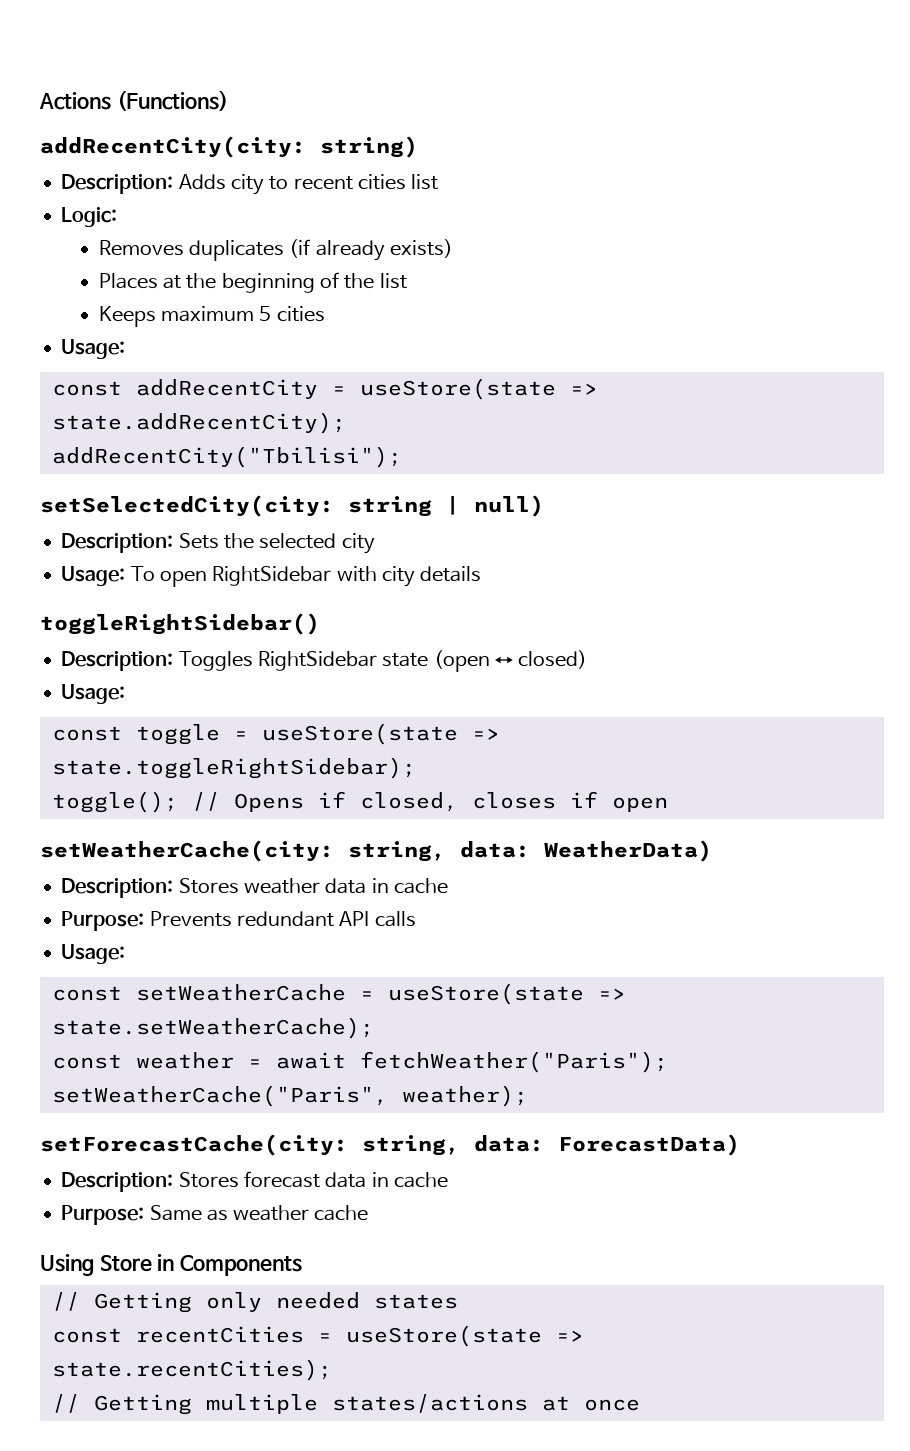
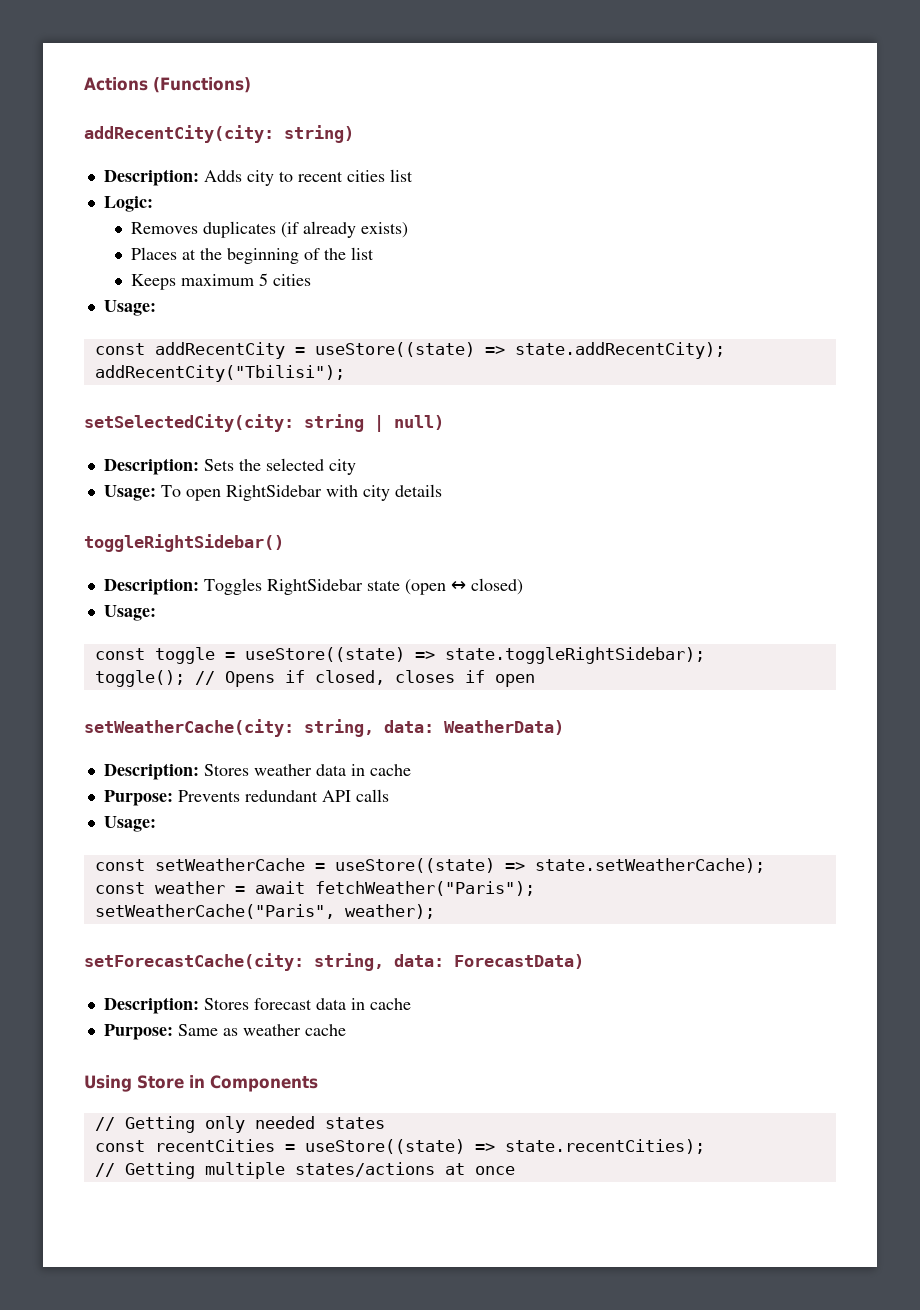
[359,378,556,400] useStore(state -> [314,342,475,357] useStore((state)
[261,723,458,745] useStore(state -> [244,647,405,662] useStore((state)
[387,983,584,1005] useStore(state -> [334,858,495,873] useStore((state)
[345,1325,542,1347] useStore(state -> [304,1139,465,1154] useStore((state)

